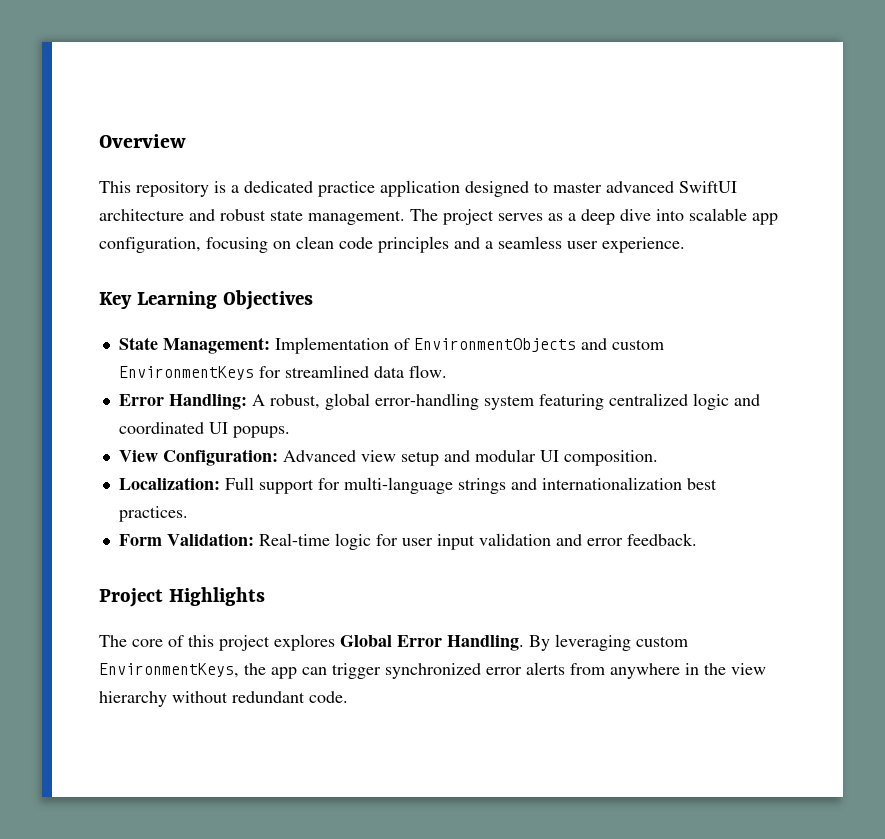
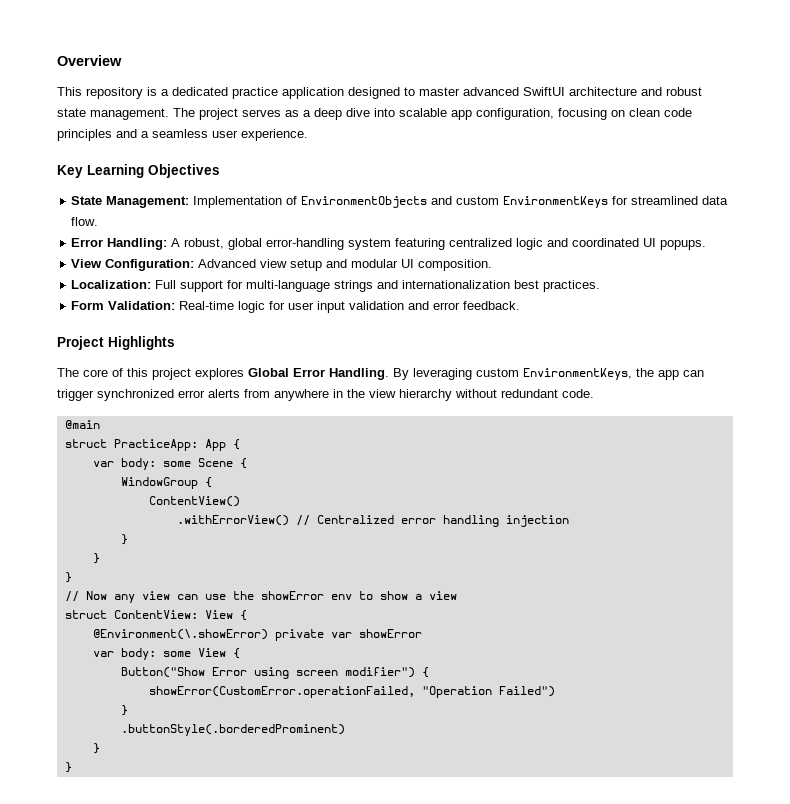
(348, 697) none -> [64,420,100,429] [64,439,240,451] [92,458,247,470] [120,477,212,489] [148,496,240,507] [176,515,569,527] [120,534,128,545] [92,553,100,564] [64,572,72,583] [64,591,457,603] [64,610,247,621] [92,629,422,641] [92,648,240,660] [120,667,429,679] [148,686,555,698] [120,705,128,716] [120,724,345,736] [92,743,100,754] [64,762,72,773] // @main // struct PracticeApp: App { // var body: some Scene { // WindowGroup { // ContentView() // .withErrorView() // Centralized error handling injection // } // } // } // // Now any view can use the showError env to show a view // struct ContentView: View { // @Environment(\.showError) private var showError // var body: some View { // Button("Show Error using screen modifier") { // showError(CustomError.operationFailed, "Operation Failed") // } // .buttonStyle(.borderedProminent) // } // }

